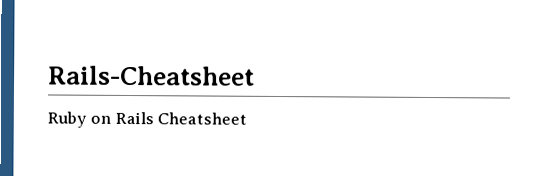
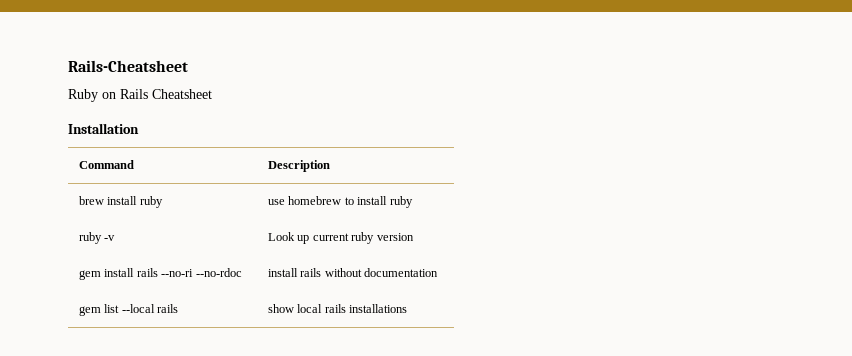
(248, 118) none -> [68,123,139,134] [79,160,135,169] [268,160,331,172] [79,196,163,208] [268,196,413,208] [79,232,116,244] [268,232,414,244] [79,268,242,280] [268,268,439,277] [79,304,179,316] [268,304,408,313] // Installation // Command | Description // brew install ruby | use homebrew to install ruby // ruby -v | Look up current ruby version // gem install rails --no-ri --no-rdoc | install rails without documentation // gem list --local rails | show local rails installations

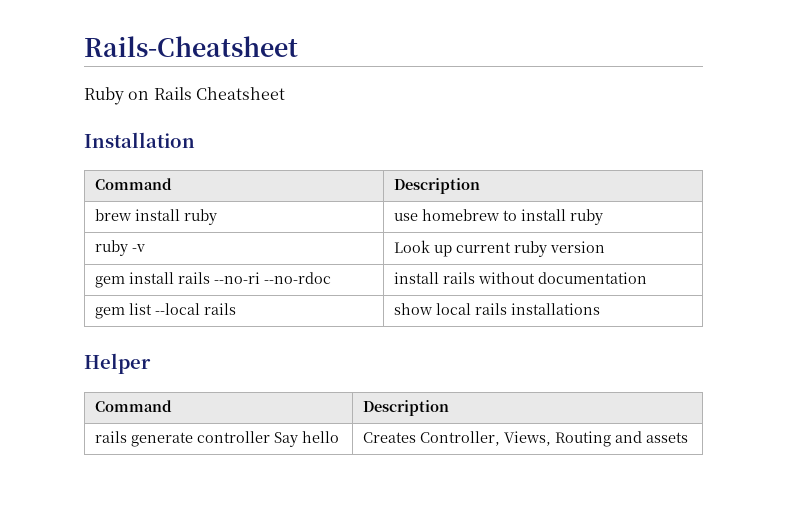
(408, 308) none -> [84,353,151,374] [94,400,172,412] [362,400,449,416] [94,431,339,447] [362,431,688,447] // Helper // Command | Description // rails generate controller Say hello | Creates Controller, Views, Routing and assets

